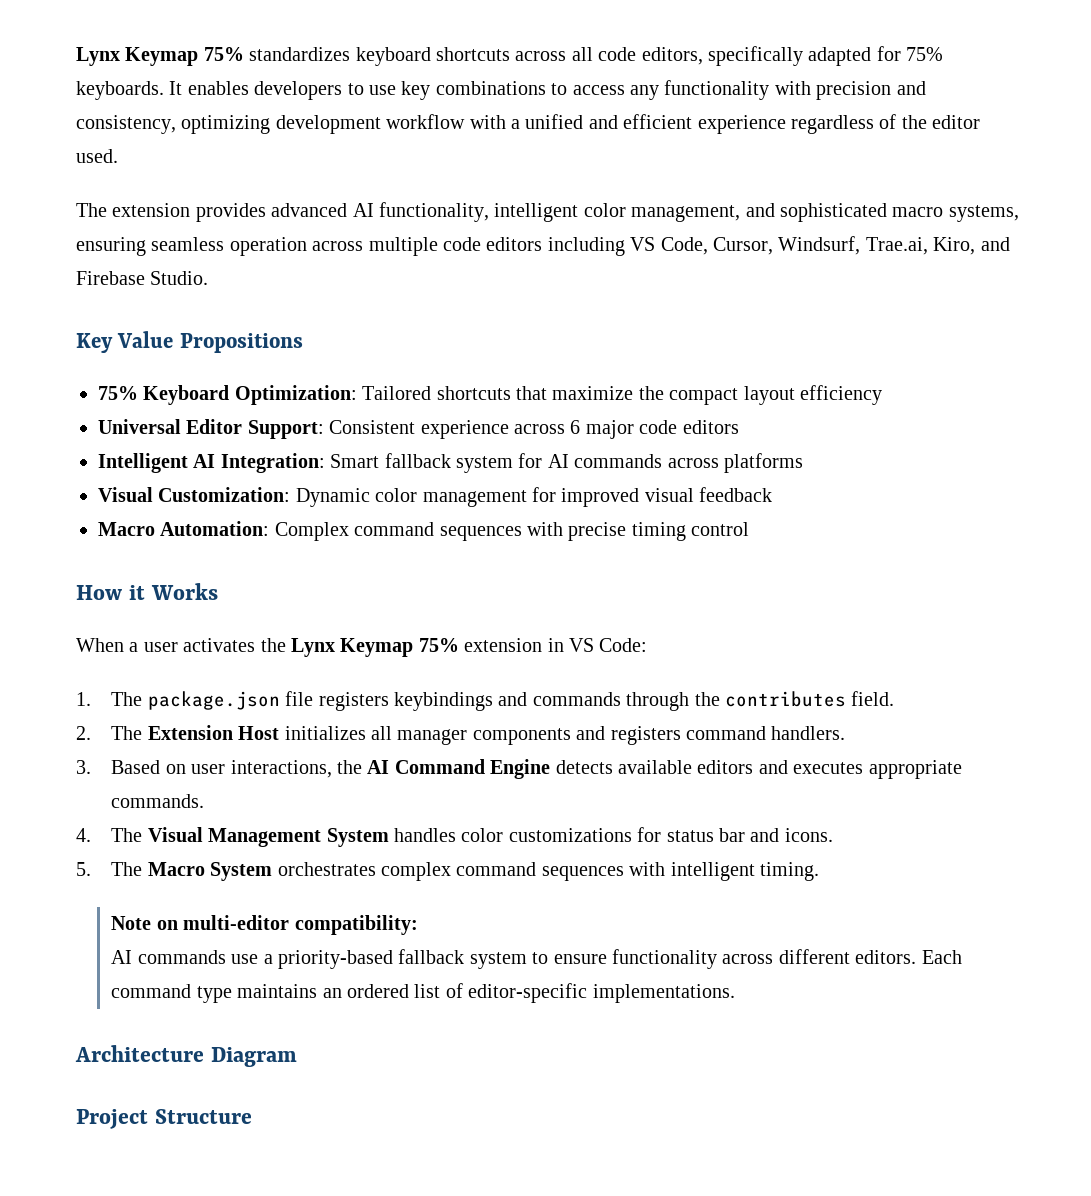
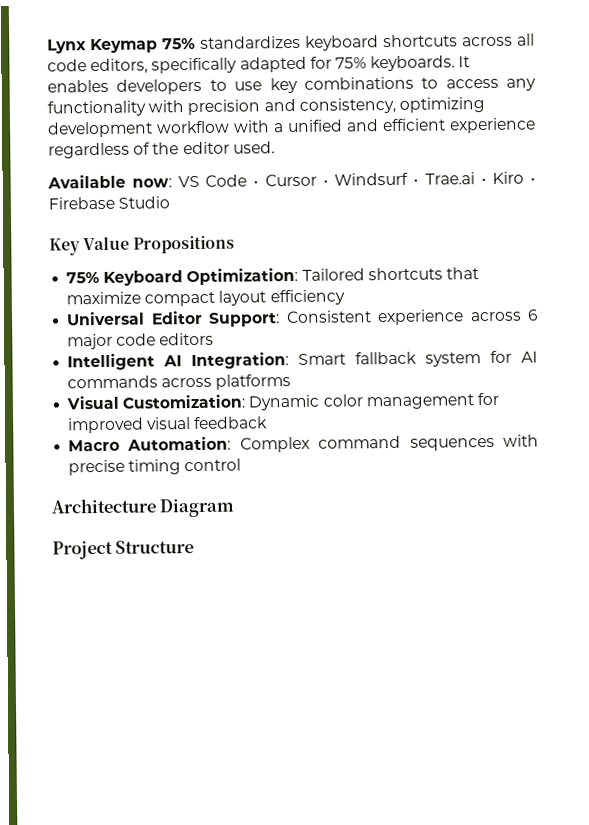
[76,202,1019,222] [76,236,1010,256] [76,271,209,285] The extension provides advanced AI functionality, intelligent color management, and sophisticated macro systems, ensuring seamless operation across multiple code editors including VS Code, Cursor, Windsurf, Trae.ai, Kiro, and Firebase Studio. -> [47,171,536,189] [48,196,171,210] Available now: VS Code • Cursor • Windsurf • Trae.ai • Kiro • Firebase Studio
[638,386,664,400] the -> (142, 298) none
[76,583,218,600] [76,638,648,657] [76,691,895,711] [76,725,846,745] [76,759,962,779] [111,794,205,808] [76,827,833,847] [76,862,819,881] [111,915,418,935] [111,949,962,969] [111,983,735,1003] // How it Works // When a user activates the Lynx Keymap 75% extension in VS Code: // 1. The package.json file registers keybindings and commands through the contributes field. // 2. The Extension Host initializes all manager components and registers command handlers. // 3. Based on user interactions, the AI Command Engine detects available editors and executes appropriate commands. // 4. The Visual Management System handles color customizations for status bar and icons. // 5. The Macro System orchestrates complex command sequences with intelligent timing. // Note on multi-editor compatibility: // AI commands use a priority-based fallback system to ensure functionality across different editors. Each command type maintains an ordered list of editor-specific implementations. -> (242, 465) none

